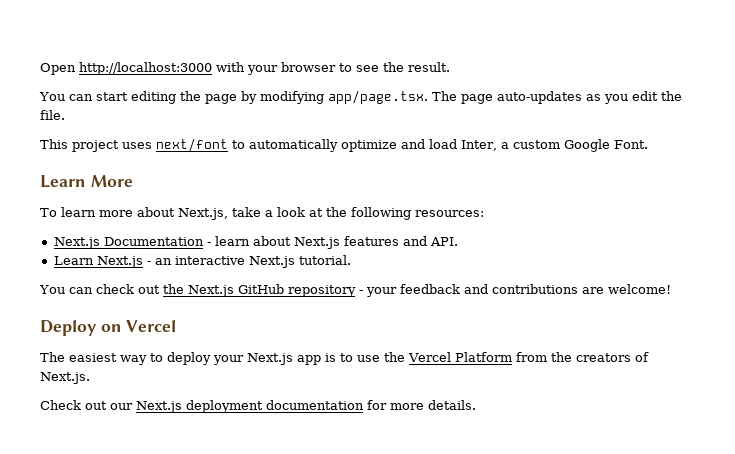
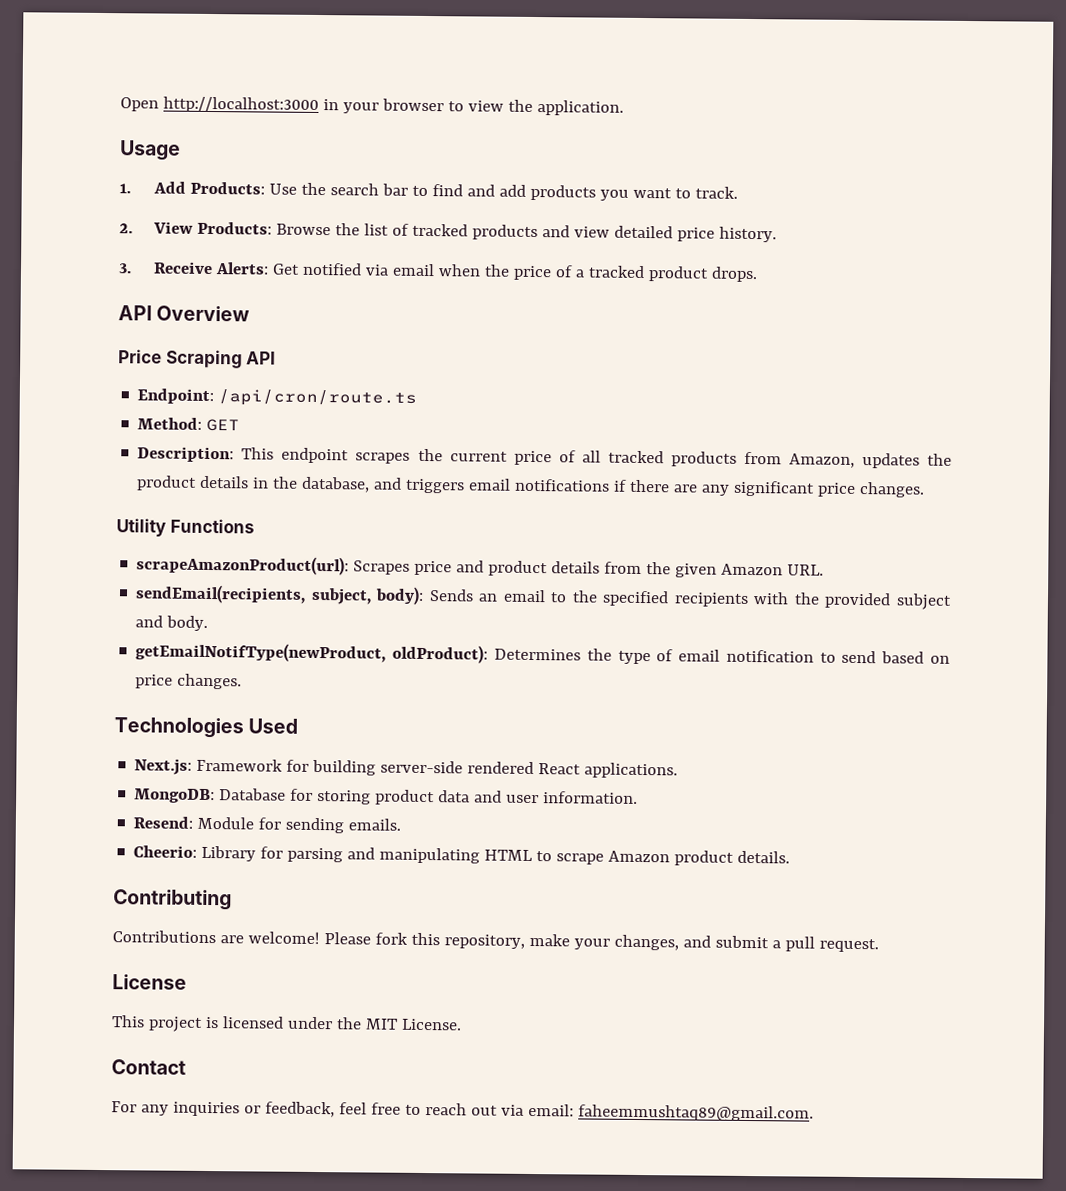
[216,62,245,72] with -> [322,99,339,111] in
[356,62,450,72] [39,90,682,104] [40,110,65,120] [40,138,648,152] [40,175,133,188] [40,207,484,220] [53,236,458,249] [53,255,351,268] [39,284,671,297] [40,320,177,336] [40,352,649,365] [40,372,90,384] [40,400,476,413] see the result. // You can start editing the page by modifying app/page.tsx. The page auto-updates as you edit the file. // This project uses next/font to automatically optimize and load Inter, a custom Google Font. // Learn More // To learn more about Next.js, take a look at the following resources: // Next.js Documentation - learn about Next.js features and API. // Learn Next.js - an interactive Next.js tutorial. // You can check out the Next.js GitHub repository - your feedback and contributions are welcome! // Deploy on Vercel // The easiest way to deploy your Next.js app is to use the Vercel Platform from the creators of Next.js. // Check out our Next.js deployment documentation for more details. -> [467,99,624,116] [120,140,181,161] [119,181,739,201] [119,221,778,243] [118,261,759,283] [118,305,251,322] [118,349,277,369] [137,388,418,407] [137,417,241,432] [137,446,953,469] [136,475,926,498] [116,518,255,537] [136,555,825,578] [135,584,953,610] [135,615,209,632] [135,642,950,665] [135,673,243,690] [114,717,299,739] [134,758,679,779] [134,788,639,806] [133,816,402,834] [133,845,791,866] [113,889,232,911] [112,930,879,953] [112,974,187,990] [111,1015,462,1032] [111,1059,186,1075] [111,1101,814,1122] view the application. // Usage // 1. Add Products: Use the search bar to find and add products you want to track. // 2. View Products: Browse the list of tracked products and view detailed price history. // 3. Receive Alerts: Get notified via email when the price of a tracked product drops. // API Overview // Price Scraping API // Endpoint: /api/cron/route.ts // Method: GET // Description: This endpoint scrapes the current price of all tracked products from Amazon, updates the product details in the database, and triggers email notifications if there are any significant price changes. // Utility Functions // scrapeAmazonProduct(url): Scrapes price and product details from the given Amazon URL. // sendEmail(recipients, subject, body): Sends an email to the specified recipients with the provided subject and body. // getEmailNotifType(newProduct, oldProduct): Determines the type of email notification to send based on price changes. // Technologies Used // Next.js: Framework for building server-side rendered React applications. // MongoDB: Database for storing product data and user information. // Resend: Module for sending emails. // Cheerio: Library for parsing and manipulating HTML to scrape Amazon product details. // Contributing // Contributions are welcome! Please fork this repository, make your changes, and submit a pull request. // License // This project is licensed under the MIT License. // Contact // For any inquiries or feedback, feel free to reach out via email: faheemmushtaq89@gmail.com.

